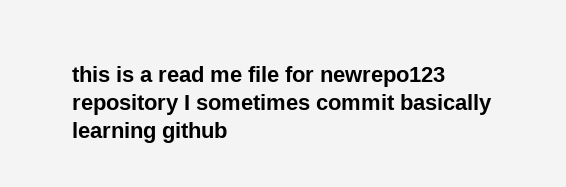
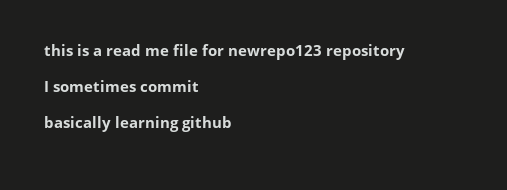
(179, 104) none -> (405, 52) //
(395, 102) none -> (199, 86) //

